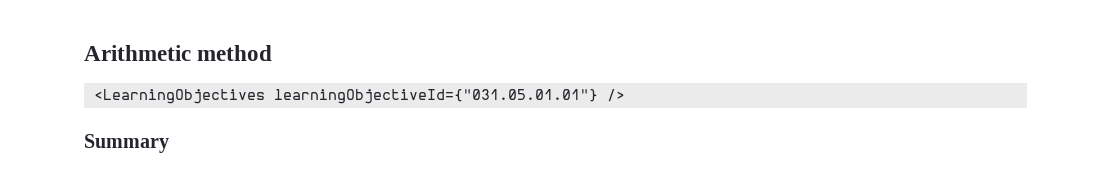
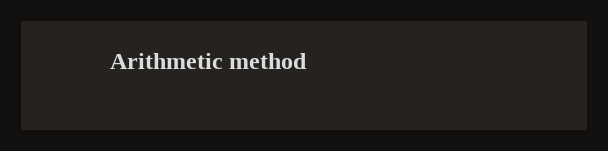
[94,89,626,104] [84,134,169,153] // <LearningObjectives learningObjectiveId={"031.05.01.01"} /> // Summary -> (308, 61) none

